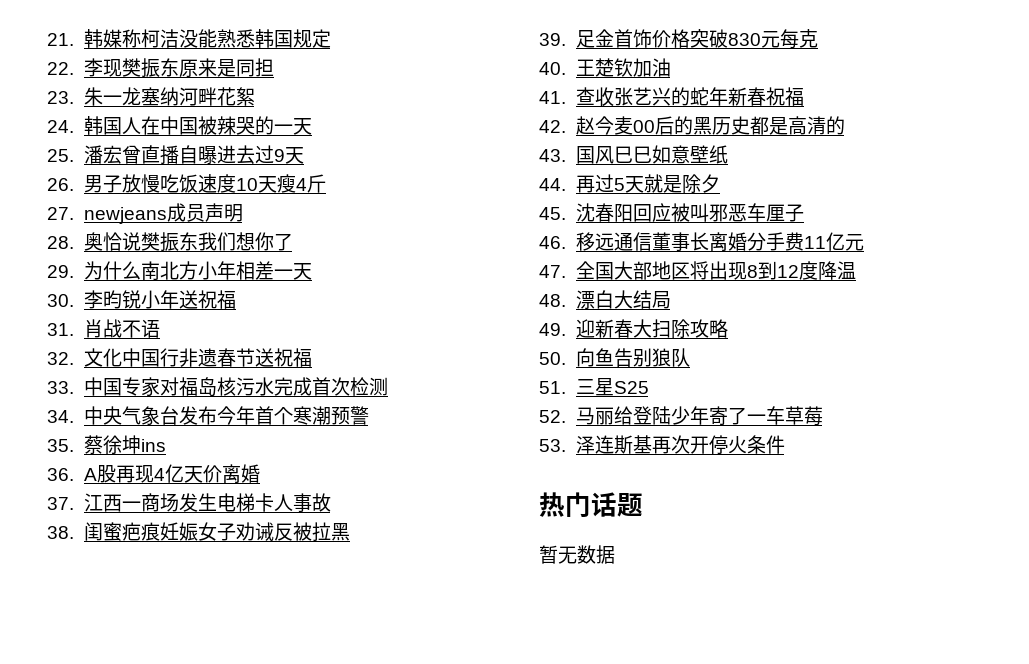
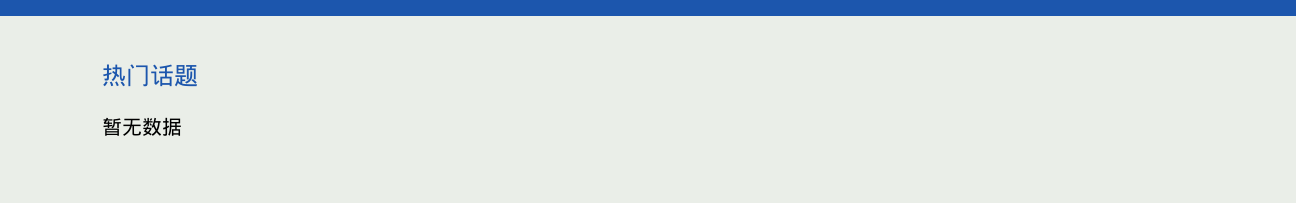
[47,29,331,48] [47,58,274,78] [47,87,255,106] [47,116,312,135] [47,145,304,165] [47,174,326,193] [47,203,243,224] [47,232,293,252] [47,261,312,280] [47,290,236,309] [47,319,160,338] [47,348,312,367] [47,377,388,397] [47,406,369,425] [47,435,166,455] [47,464,260,483] [47,493,331,512] [47,522,350,542] [539,29,818,49] [539,58,671,77] [539,87,804,107] [539,116,845,135] [539,145,728,164] [539,174,720,193] [539,203,804,222] [539,232,864,251] [539,261,856,280] [539,290,671,309] [539,319,728,338] [539,348,690,367] [539,378,649,396] [539,406,823,426] [539,435,785,454] 21.韩媒称柯洁没能熟悉韩国规定 // 22.李现樊振东原来是同担 // 23.朱一龙塞纳河畔花絮 // 24.韩国人在中国被辣哭的一天 // 25.潘宏曾直播自曝进去过9天 // 26.男子放慢吃饭速度10天瘦4斤 // 27. newjeans成员声明 // 28.奥恰说樊振东我们想你了 // 29.为什么南北方小年相差一天 // 30.李昀锐小年送祝福 // 31.肖战不语 // 32.文化中国行非遗春节送祝福 // 33.中国专家对福岛核污水完成首次检测 // 34.中央气象台发布今年首个寒潮预警 // 35.蔡徐坤ins // 36. A股再现4亿天价离婚 // 37.江西一商场发生电梯卡人事故 // 38.闺蜜疤痕妊娠女子劝诫反被拉黑 // 39.足金首饰价格突破830元每克 // 40.王楚钦加油 // 41.查收张艺兴的蛇年新春祝福 // 42.赵今麦00后的黑历史都是高清的 // 43.国风巳巳如意壁纸 // 44.再过5天就是除夕 // 45.沈春阳回应被叫邪恶车厘子 // 46.移远通信董事长离婚分手费11亿元 // 47.全国大部地区将出现8到12度降温 // 48.漂白大结局 // 49.迎新春大扫除攻略 // 50.向鱼告别狼队 // 51.三星S25 // 52.马丽给登陆少年寄了一车草莓 // 53.泽连斯基再次开停火条件 // -> (102, 75) none

